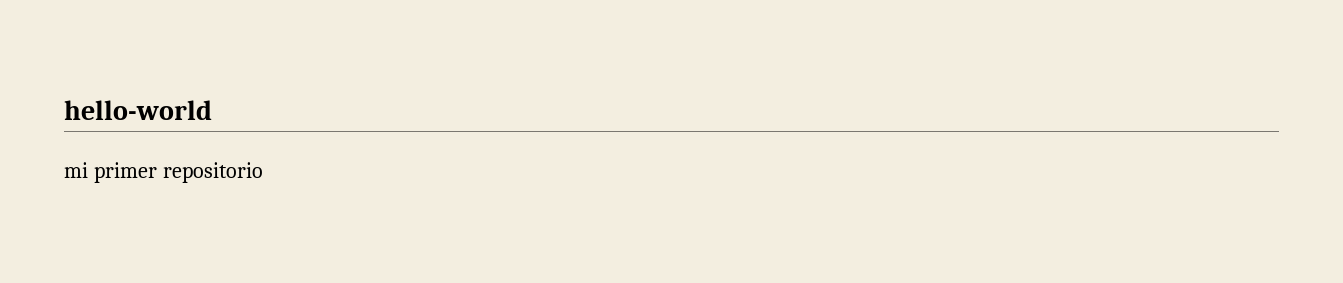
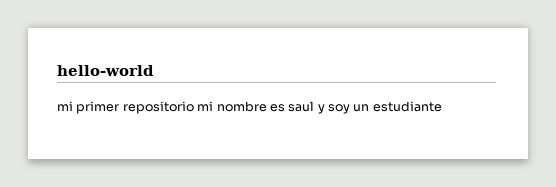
(263, 172) none -> [197,101,442,114] mi nombre es saul y soy un estudiante

